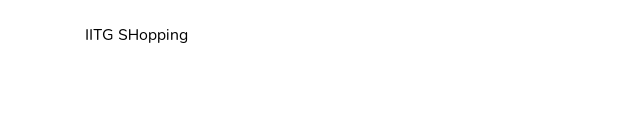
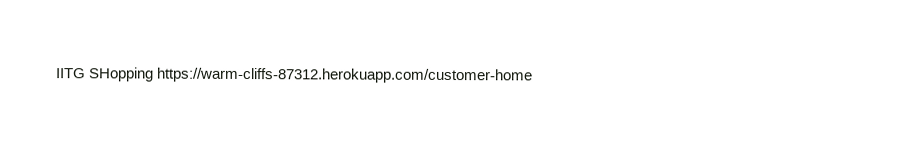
(189, 36) none -> [156,67,534,84] https://warm-cliffs-87312.herokuapp.com/customer-home

